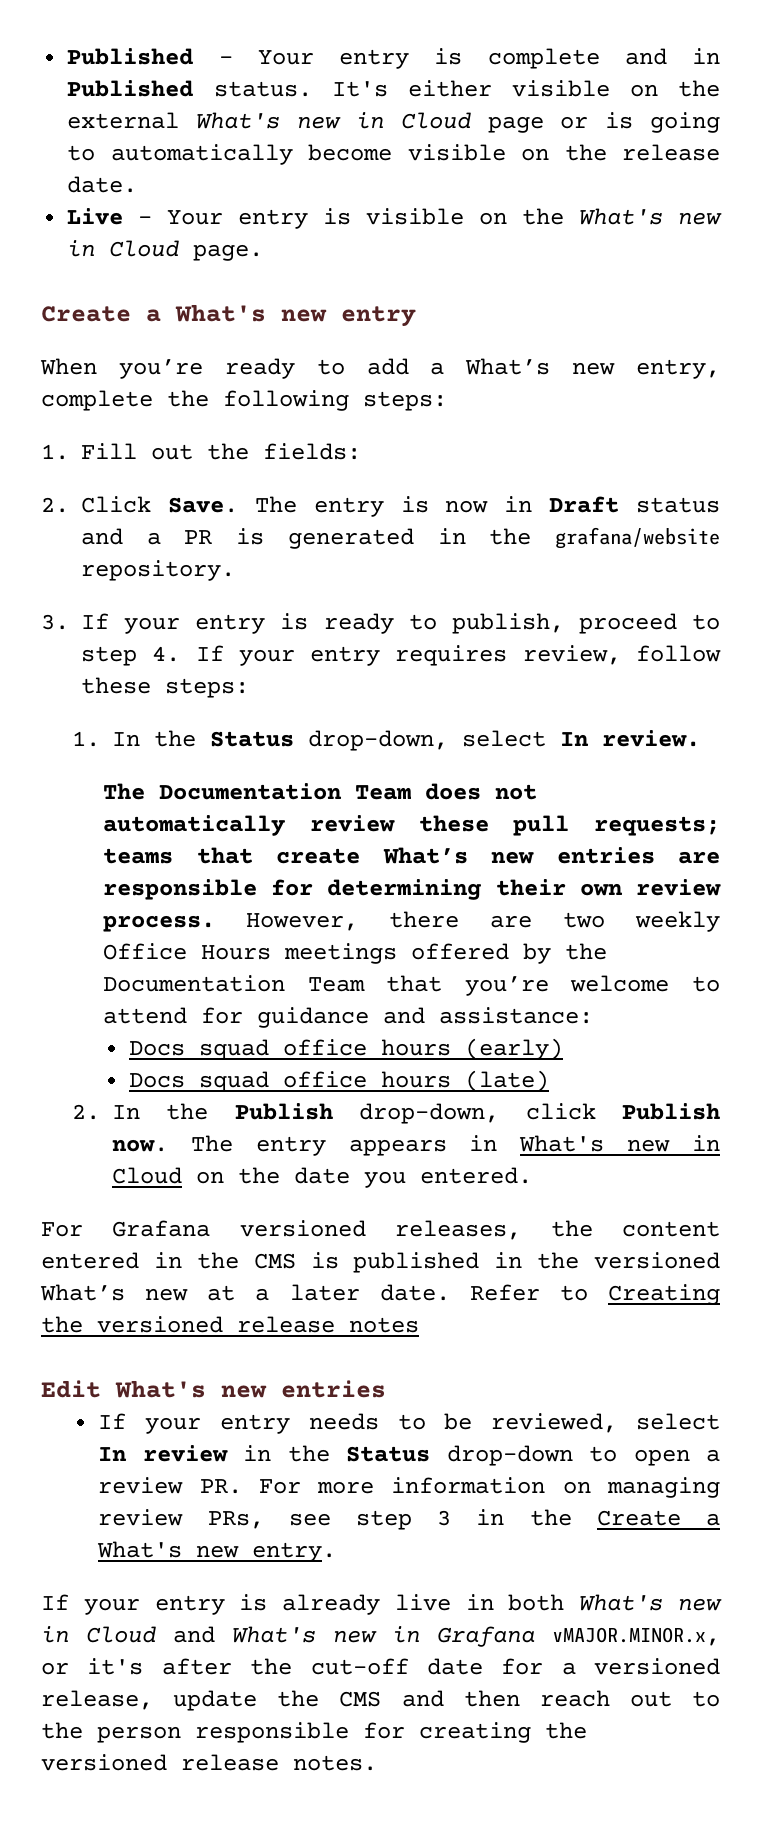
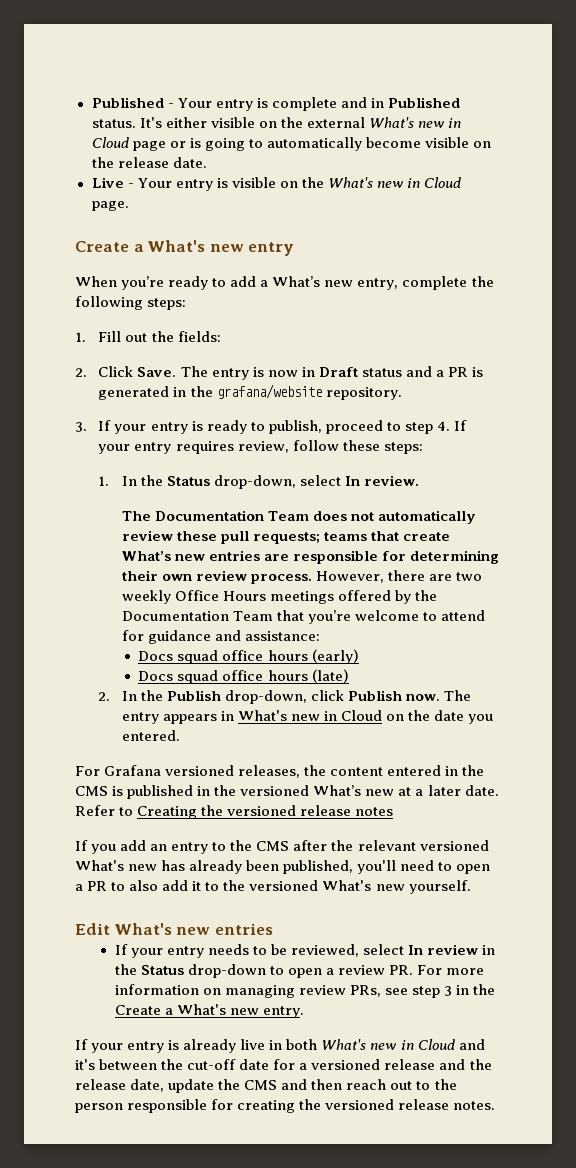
(419, 1325) none -> [75,840,489,854] [75,860,491,874] [75,880,471,894] // If you add an entry to the CMS after the relevant versioned What's new has already been published, you'll need to open a PR to also add it to the versioned What's new yourself.
[232,1626,720,1647] [41,1658,232,1675] What's new in Grafana vMAJOR.MINOR.x, or it's after -> [75,1059,158,1070] it's between
[41,1690,153,1710] release, -> [384,1059,492,1070] [75,1079,165,1092] release and the release date,

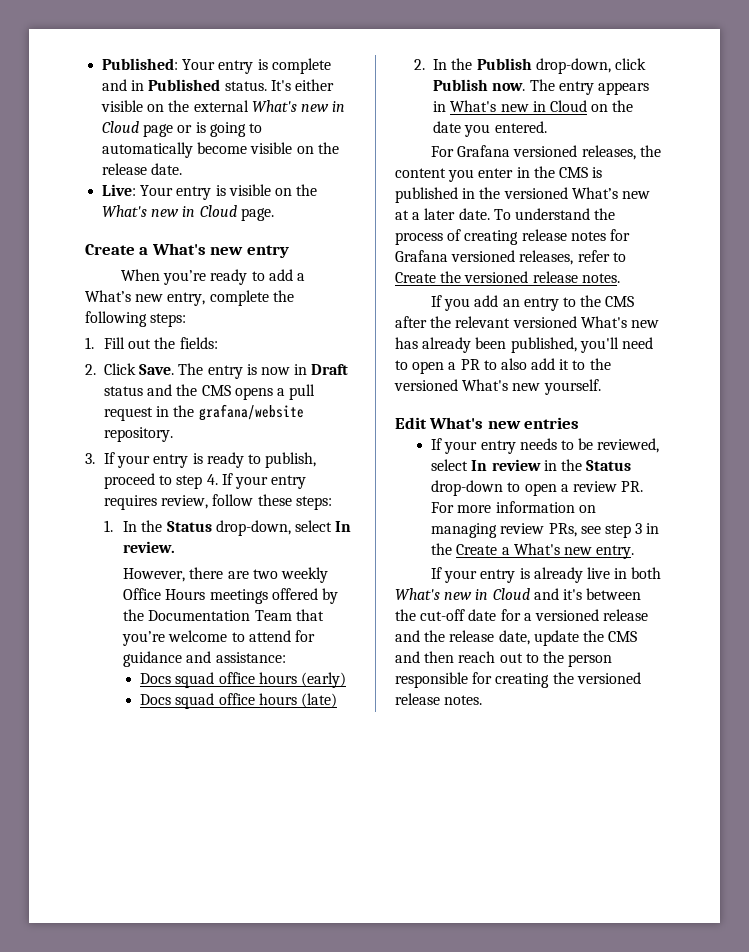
[91,97,174,108] Published - -> [102,58,179,70] Published:
[91,177,134,188] Live - -> [102,184,137,196] Live:
[435,367,484,377] [98,386,170,400] a PR is generated -> [176,384,316,400] [104,407,154,421] the CMS opens a pull request
[121,510,477,524] [121,530,451,544] [121,550,500,564] [121,570,313,584] The Documentation Team does not automatically review these pull requests; teams that create What’s new entries are responsible for determining their own review process. -> (176, 547) none
[387,765,442,776] entered -> [448,168,514,182] you enter
[75,805,394,819] Refer to Creating the versioned release notes -> [493,208,616,220] [395,229,630,245] [395,250,626,265] [395,271,620,283] To understand the process of creating release notes for Grafana versioned releases, refer to Create the versioned release notes.

